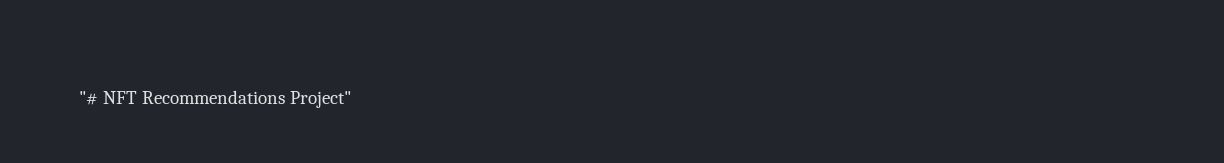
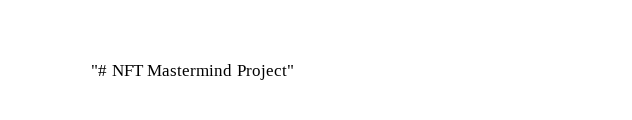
[142,90,286,104] Recommendations -> [147,64,233,76] Mastermind

